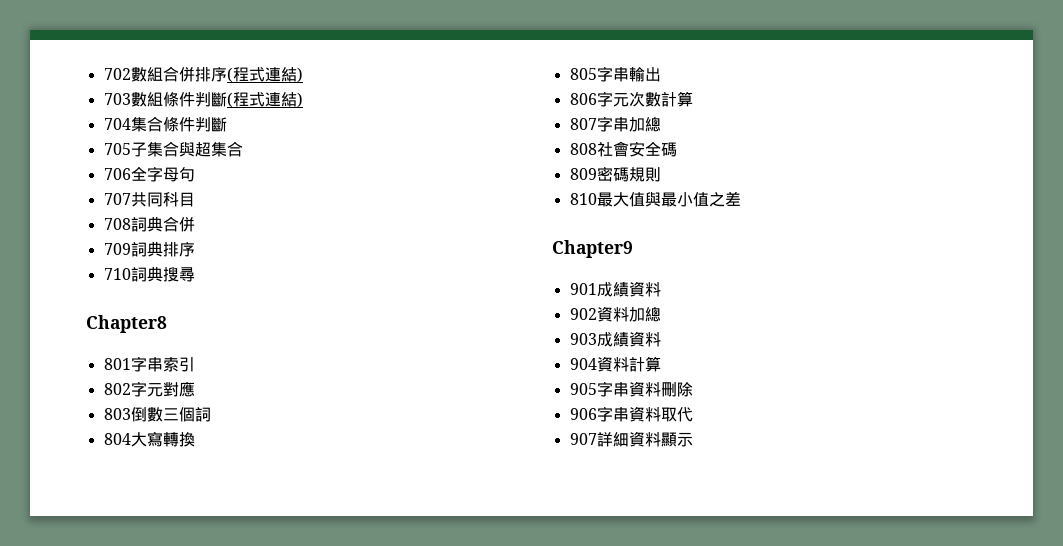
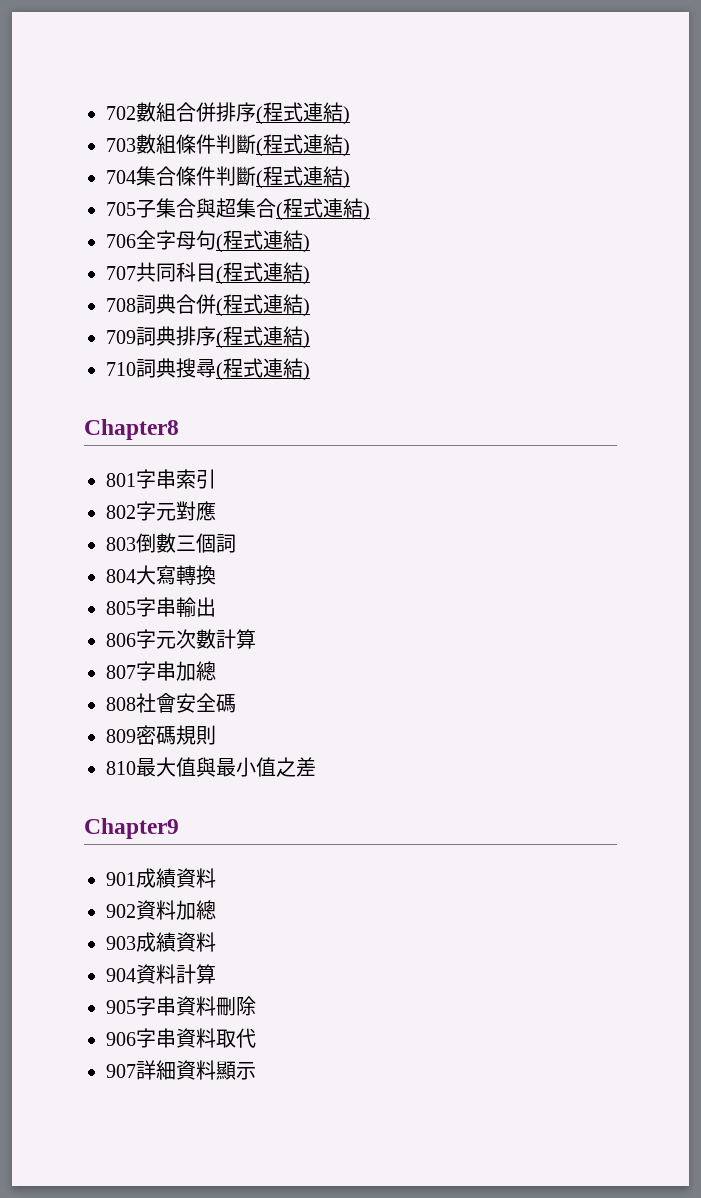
(227, 124) none -> [256,166,350,189] (程式連結)
(243, 149) none -> [276,198,370,221] (程式連結)
(195, 174) none -> [216,230,310,253] (程式連結)
(195, 199) none -> [216,262,310,285] (程式連結)
(195, 224) none -> [216,294,310,317] (程式連結)
(195, 249) none -> [216,326,310,349] (程式連結)
(195, 274) none -> [216,358,310,381] (程式連結)

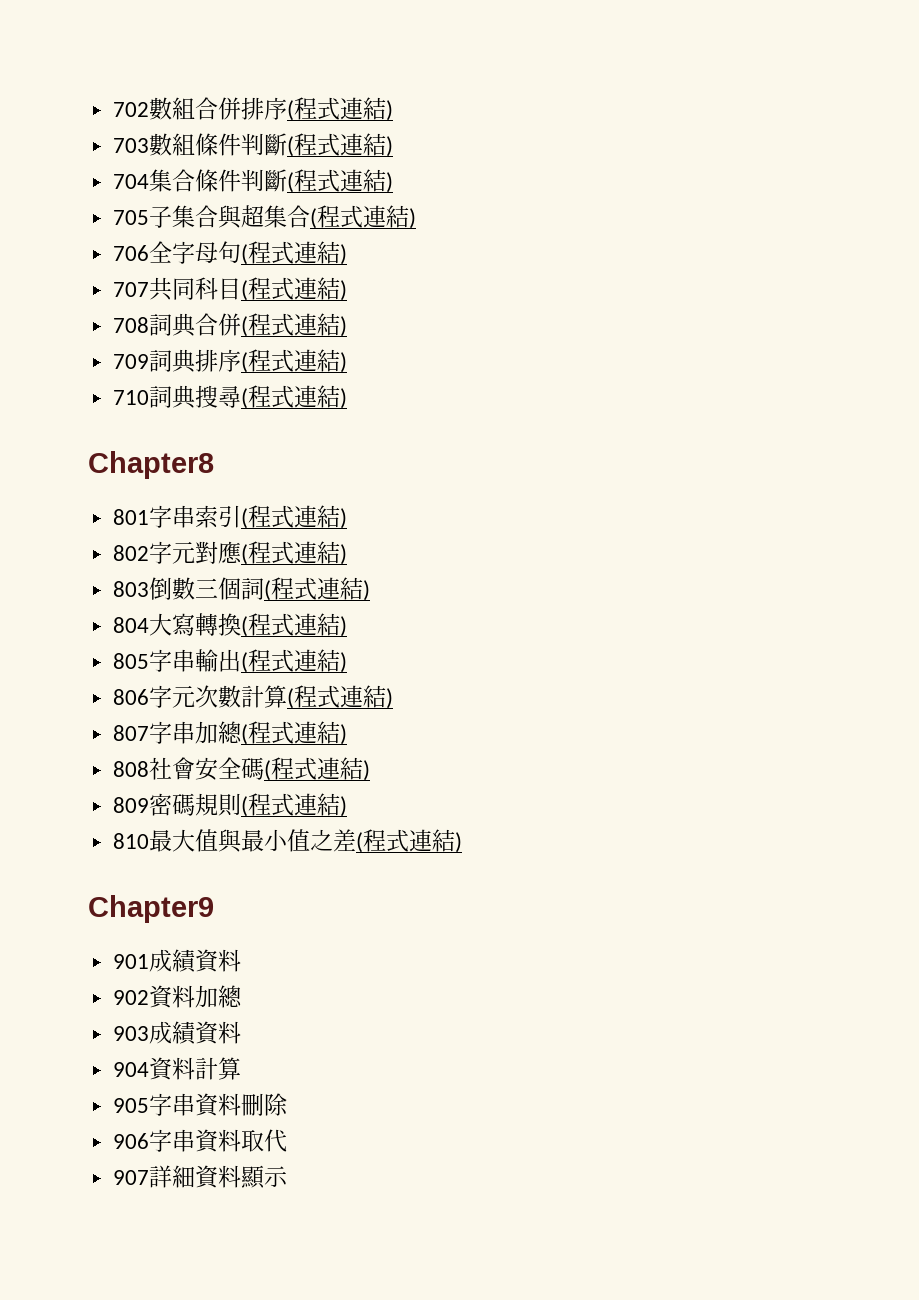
(216, 479) none -> [241,505,348,529] (程式連結)
(216, 511) none -> [241,541,348,565] (程式連結)
(236, 543) none -> [264,577,371,601] (程式連結)
(216, 575) none -> [241,613,348,637] (程式連結)
(216, 607) none -> [241,649,348,673] (程式連結)
(256, 639) none -> [287,685,394,709] (程式連結)
(216, 671) none -> [241,721,348,745] (程式連結)
(236, 703) none -> [264,757,371,781] (程式連結)
(216, 735) none -> [241,793,348,817] (程式連結)
(316, 767) none -> [356,829,463,853] (程式連結)

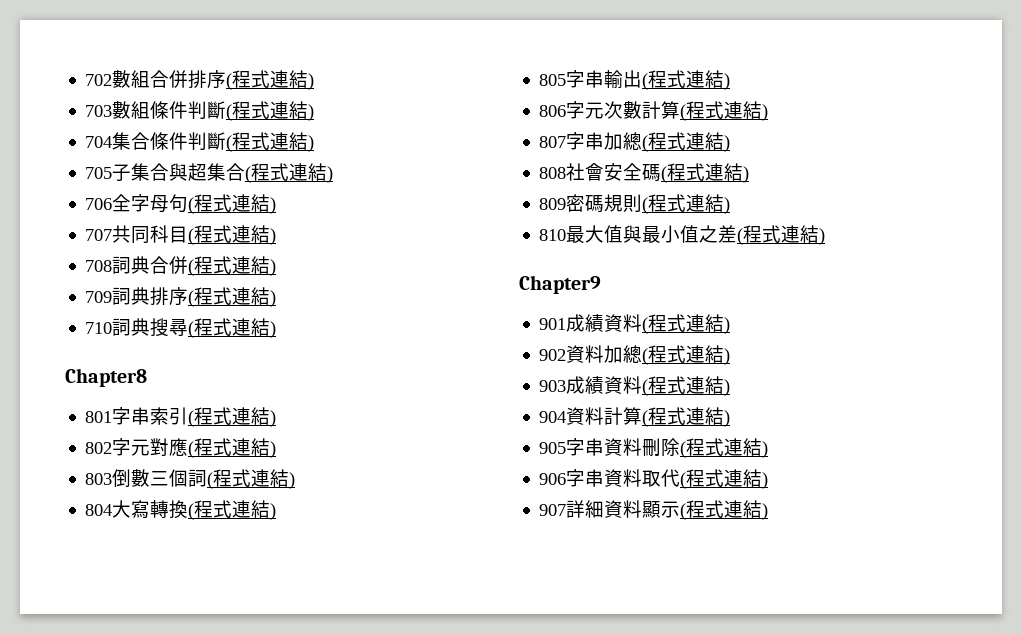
(242, 960) none -> [642,314,731,334] (程式連結)
(243, 996) none -> [642,345,731,365] (程式連結)
(242, 1032) none -> [642,376,731,396] (程式連結)
(242, 1068) none -> [642,407,731,427] (程式連結)
(289, 1104) none -> [680,438,769,458] (程式連結)
(288, 1140) none -> [680,469,769,489] (程式連結)
(289, 1176) none -> [680,500,769,520] (程式連結)

